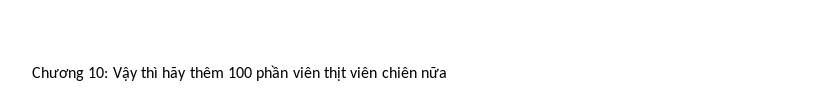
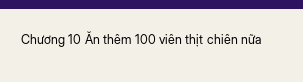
[88,67,187,81] 10: Vậy thì hãy -> [68,31,100,44] 10 Ăn
[256,65,289,81] phần -> (156, 39) none
[350,67,378,78] viên -> (204, 40) none

